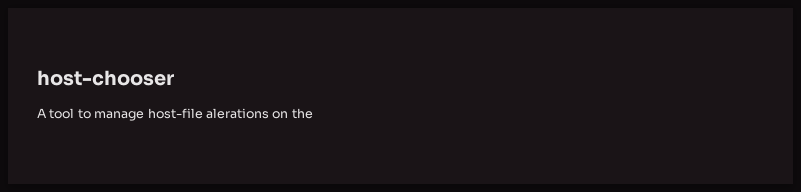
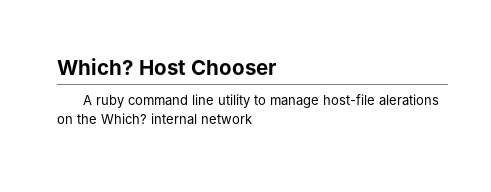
[37,70,174,86] [37,108,75,119] host-chooser // A tool -> [57,58,277,75] [82,94,250,108] Which? Host Chooser // A ruby command line utility
(313, 113) none -> [101,113,252,125] Which? internal network

